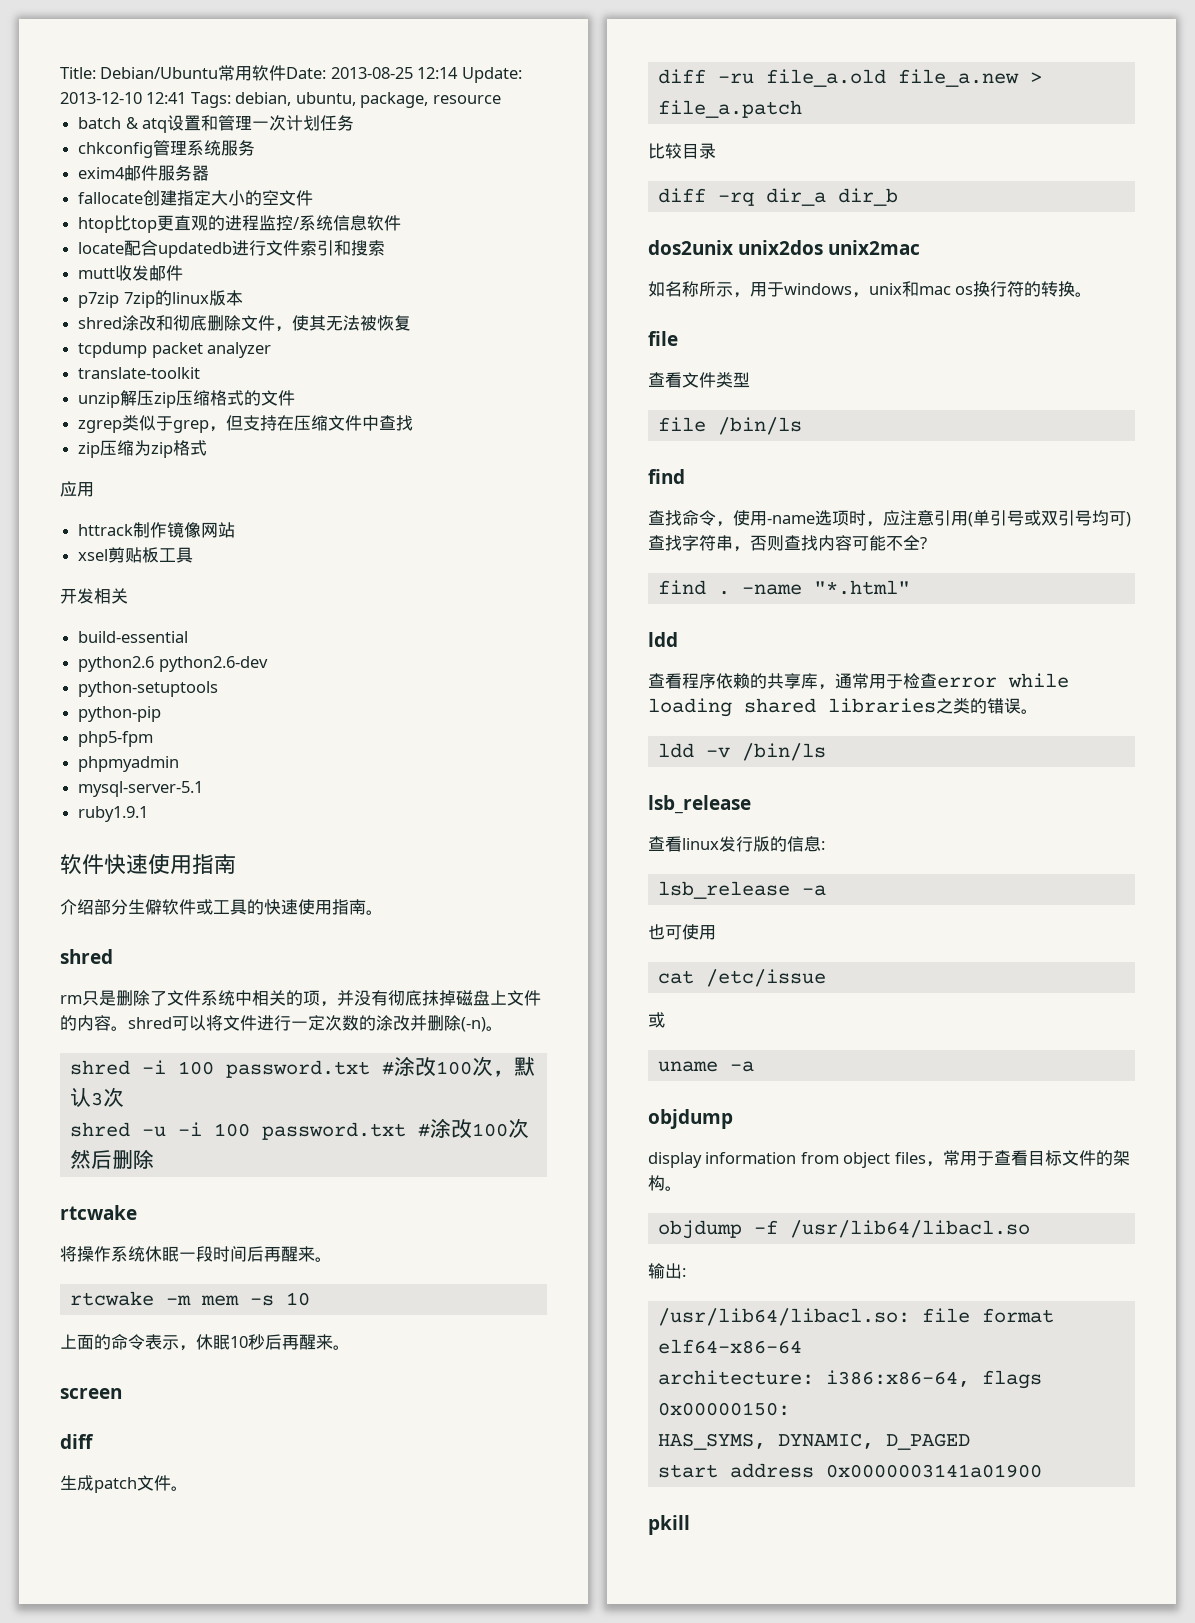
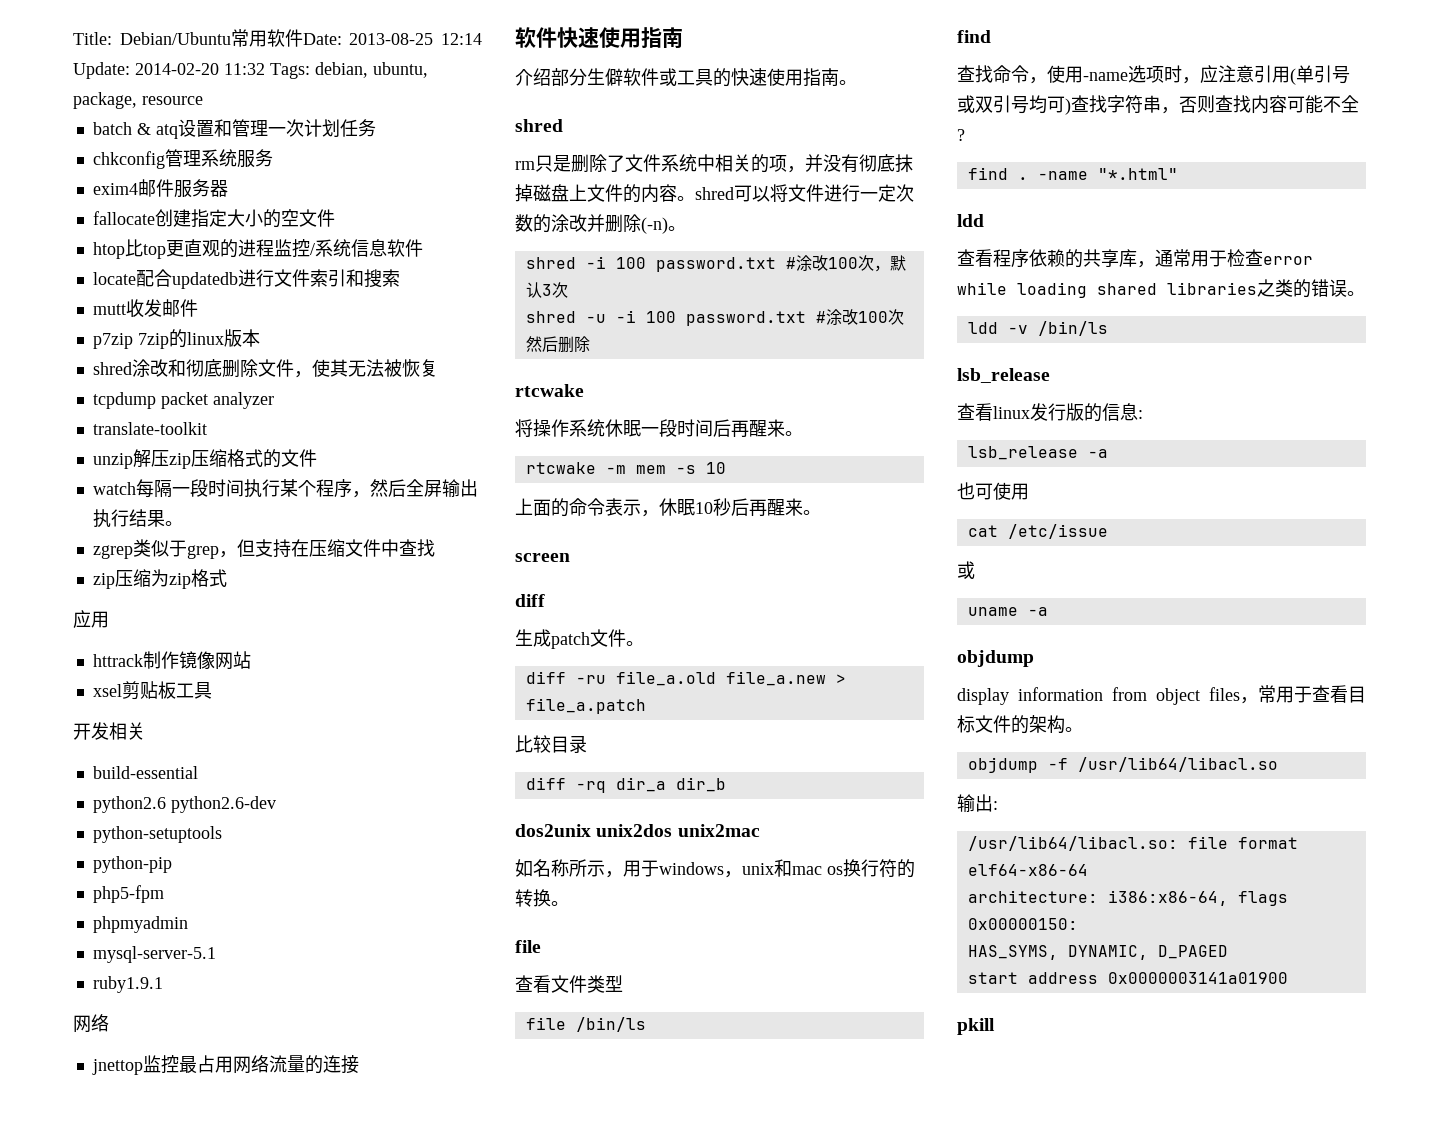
[60,92,187,104] 2013-12-10 12:41 -> [135,63,265,75] 2014-02-20 11:32
(296, 398) none -> [92,479,478,498] [92,509,183,528] // watch每隔一段时间执行某个程序，然后全屏输出执行结果。
(149, 814) none -> [73,1014,109,1033] [91,1055,359,1075] // 网络 // jnettop监控最占用网络流量的连接

